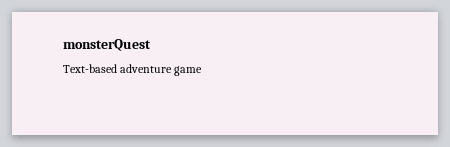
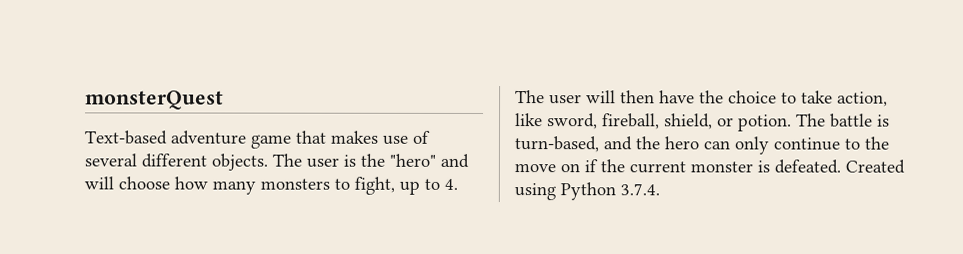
(203, 71) none -> [295,130,430,145] [84,153,469,171] [84,176,458,195] [515,90,888,107] [515,113,890,132] [514,136,889,155] [514,159,905,174] [514,182,660,201] that makes use of several different objects. The user is the "hero" and will choose how many monsters to fight, up to 4. The user will then have the choice to take action, like sword, fireball, shield, or potion. The battle is turn-based, and the hero can only continue to the move on if the current monster is defeated. Created using Python 3.7.4.

